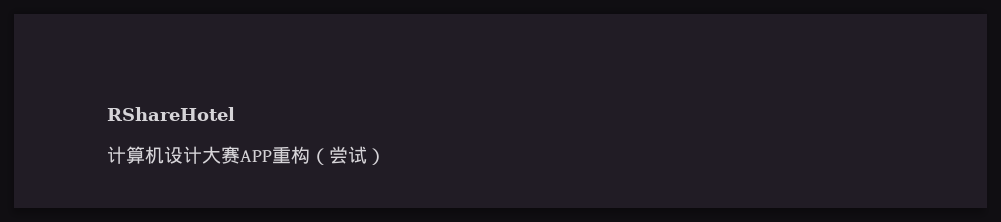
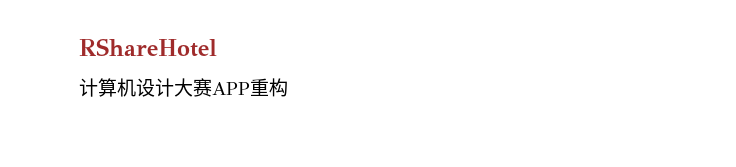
[310,146,386,165] （尝试） -> (288, 87) none

